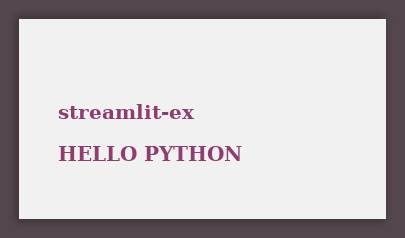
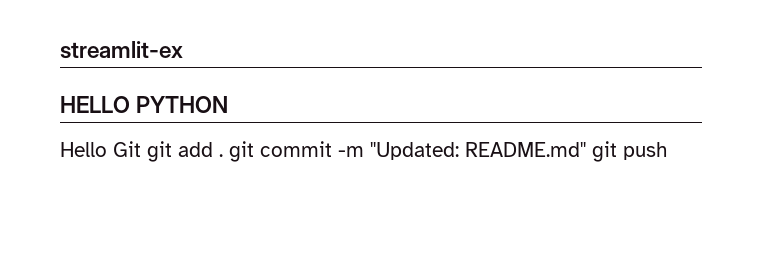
(242, 153) none -> [60,141,667,162] // Hello Git git add . git commit -m "Updated: README.md" git push

